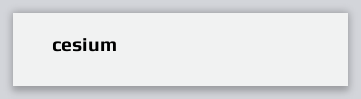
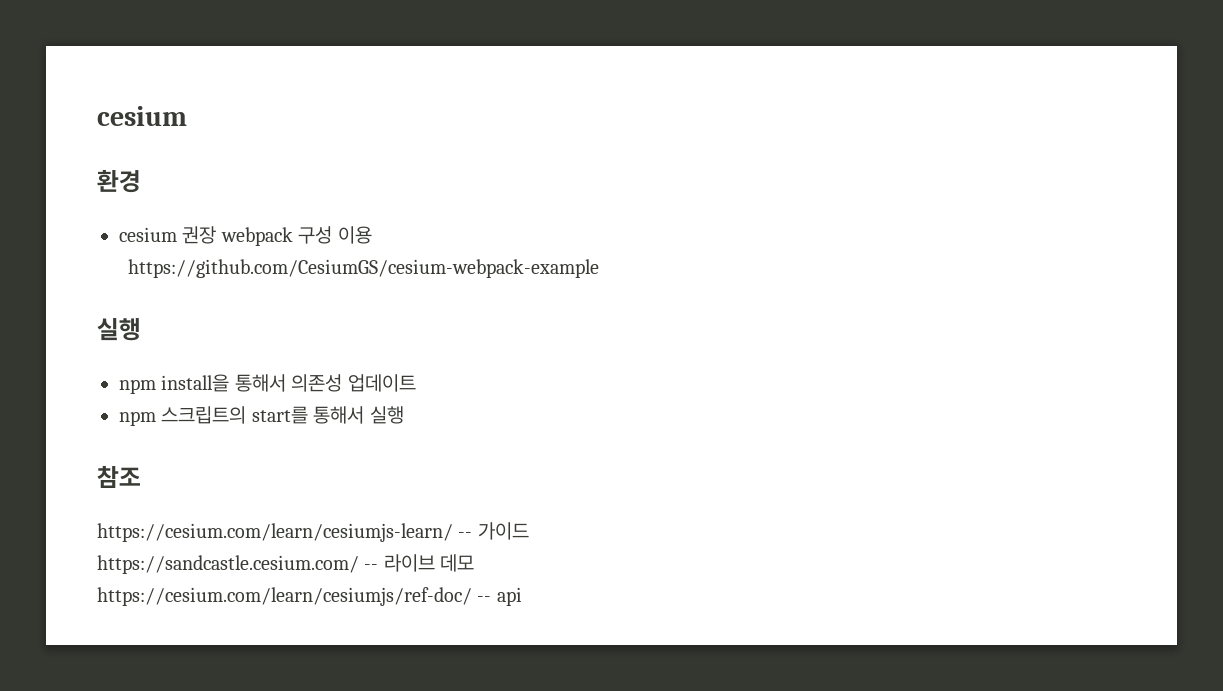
[52,38,117,52] cesium -> [97,106,187,126] [97,169,141,193] [119,226,372,246] [128,259,600,278] [97,318,141,341] [119,374,416,394] [119,406,404,426] [97,465,141,489] [97,522,529,542] [97,554,475,574] [97,587,522,606] cesium // 환경 // cesium 권장 webpack 구성 이용 // https://github.com/CesiumGS/cesium-webpack-example // 실행 // npm install을 통해서 의존성 업데이트 // npm 스크립트의 start를 통해서 실행 // 참조 // https://cesium.com/learn/cesiumjs-learn/ -- 가이드 // https://sandcastle.cesium.com/ -- 라이브 데모 // https://cesium.com/learn/cesiumjs/ref-doc/ -- api

